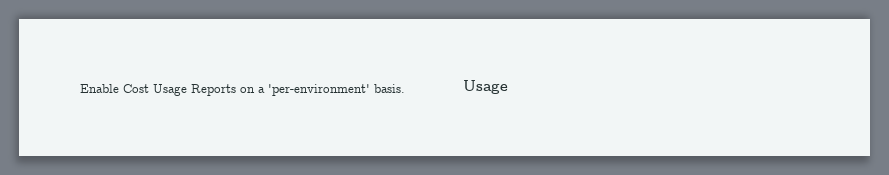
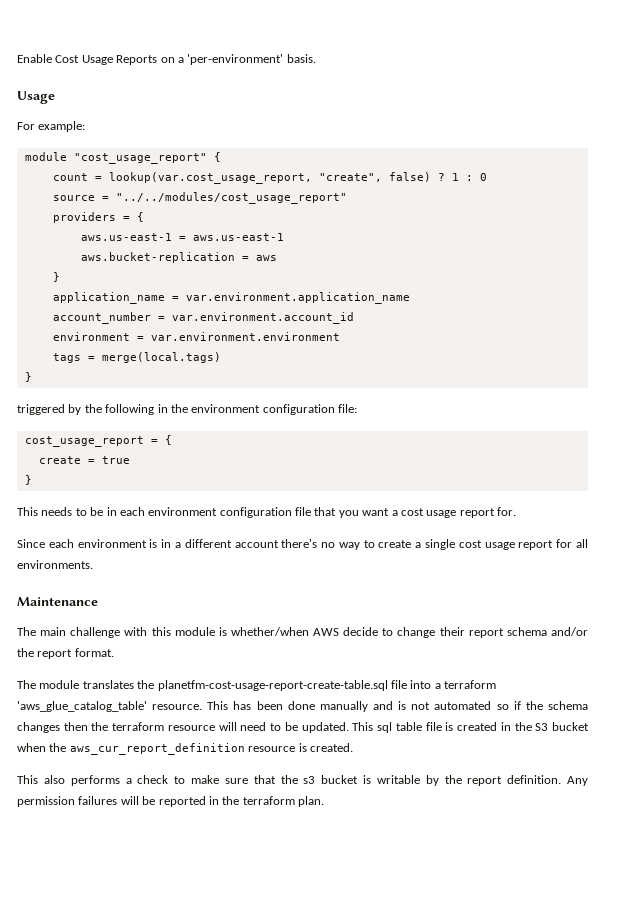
(508, 87) none -> [17,121,86,132] [24,152,221,164] [52,172,487,184] [52,192,347,204] [52,212,144,223] [80,233,284,241] [80,252,277,263] [52,272,60,282] [52,292,410,304] [52,312,354,324] [52,332,340,341] [52,352,221,363] [24,372,32,382] [17,404,357,415] [24,435,172,447] [38,456,130,464] [24,475,32,485] [17,507,516,518] [17,539,588,550] [17,560,93,569] [17,597,98,606] [17,627,588,638] [17,648,114,659] [17,680,496,691] [17,701,589,712] [17,722,590,733] [17,743,353,755] [17,775,588,786] [17,796,324,807] // For example: // module "cost_usage_report" { // count = lookup(var.cost_usage_report, "create", false) ? 1 : 0 // source = "../../modules/cost_usage_report" // providers = { // aws.us-east-1 = aws.us-east-1 // aws.bucket-replication = aws // } // application_name = var.environment.application_name // account_number = var.environment.account_id // environment = var.environment.environment // tags = merge(local.tags) // } // triggered by the following in the environment configuration file: // cost_usage_report = { // create = true // } // This needs to be in each environment configuration file that you want a cost usage report for. // Since each environment is in a different account there's no way to create a single cost usage report for all environments. // Maintenance // The main challenge with this module is whether/when AWS decide to change their report schema and/or the report format. // The module translates the planetfm-cost-usage-report-create-table.sql file into a terraform 'aws_glue_catalog_table' resource. This has been done manually and is not automated so if the schema changes then the terraform resource will need to be updated. This sql table file is created in the S3 bucket when the aws_cur_report_definition resource is created. // This also performs a check to make sure that the s3 bucket is writable by the report definition. Any permission failures will be reported in the terraform plan.

